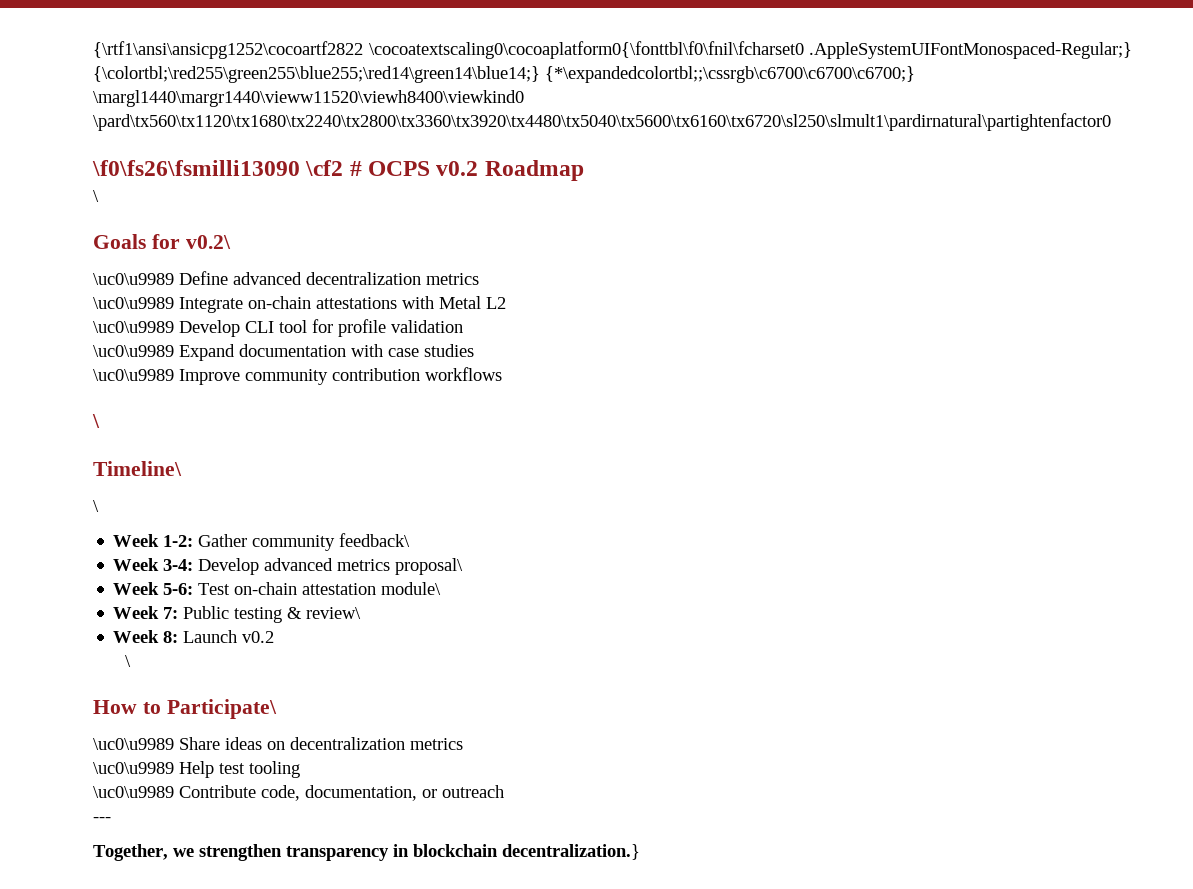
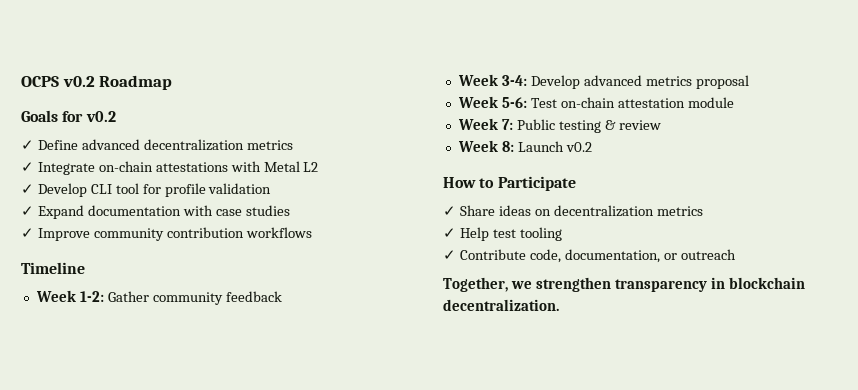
[93,41,1132,59] [93,66,915,83] [93,90,524,107] [93,113,1111,131] [92,160,362,176] {\rtf1\ansi\ansicpg1252\cocoartf2822 \cocoatextscaling0\cocoaplatform0{\fonttbl\f0\fnil\fcharset0 .AppleSystemUIFontMonospaced-Regular;} {\colortbl;\red255\green255\blue255;\red14\green14\blue14;} {*\expandedcolortbl;;\cssrgb\c6700\c6700\c6700;} \margl1440\margr1440\vieww11520\viewh8400\viewkind0 \pard\tx560\tx1120\tx1680\tx2240\tx2800\tx3360\tx3920\tx4480\tx5040\tx5600\tx6160\tx6720\sl250\slmult1\pardirnatural\partightenfactor0 // \f0\fs26\fsmilli13090 \cf2 # -> (21, 81) none
[93,190,99,202] // \ -> (173, 82) none
[185,235,231,249] [93,273,174,285] v0.2\ // \uc0\u9989 -> [85,111,116,122] [21,140,34,150] v0.2 // ✓
[93,297,174,309] \uc0\u9989 -> [21,162,34,172] ✓
[93,321,174,333] \uc0\u9989 -> [21,184,34,194] ✓
[93,345,174,357] \uc0\u9989 -> [21,206,34,216] ✓
[93,369,174,381] \uc0\u9989 -> [21,228,34,238] ✓
[92,414,100,428] [93,461,182,476] [93,500,99,512] \ // Timeline\ // \ -> [21,262,85,274] Timeline
[339,533,411,547] feedback\ -> [225,291,282,302] feedback
[395,558,464,575] proposal\ -> [695,75,749,89] proposal
[381,582,442,595] module\ -> [687,97,734,108] module
[306,607,362,619] review\ -> [618,120,661,130] review
[125,655,132,667] // \ -> (592, 147) none
[166,699,277,719] [93,738,174,750] Participate\ // \uc0\u9989 -> [497,176,576,191] [443,206,456,216] Participate // ✓
[93,762,174,774] \uc0\u9989 -> [443,228,456,238] ✓
[93,786,174,798] \uc0\u9989 -> [443,250,456,260] ✓
[93,817,111,822] // --- -> (736, 254) none
[502,844,640,860] decentralization.} -> [443,299,559,311] decentralization.

